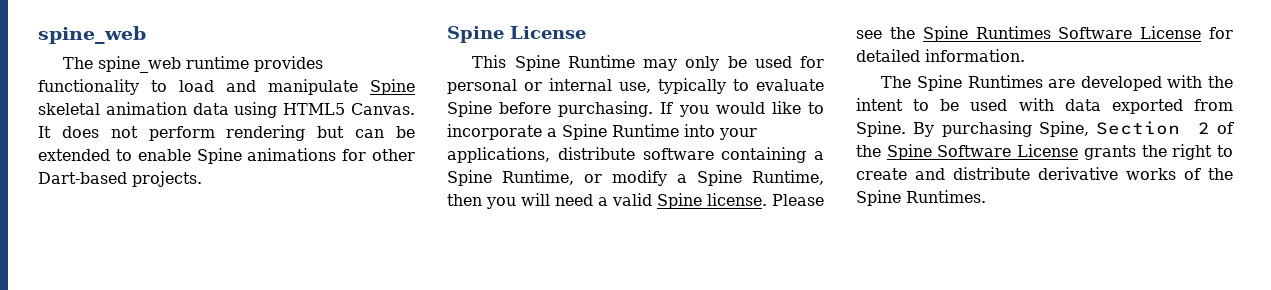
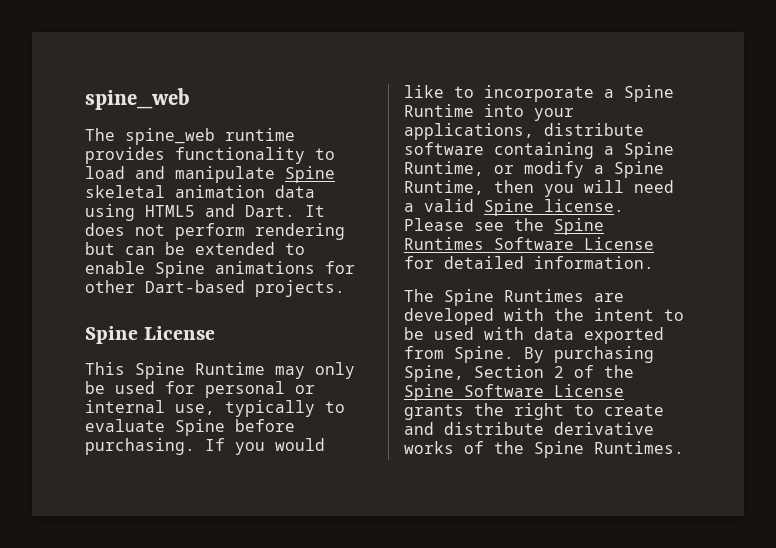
[351,103,416,115] Canvas. -> [205,204,295,217] and Dart.

